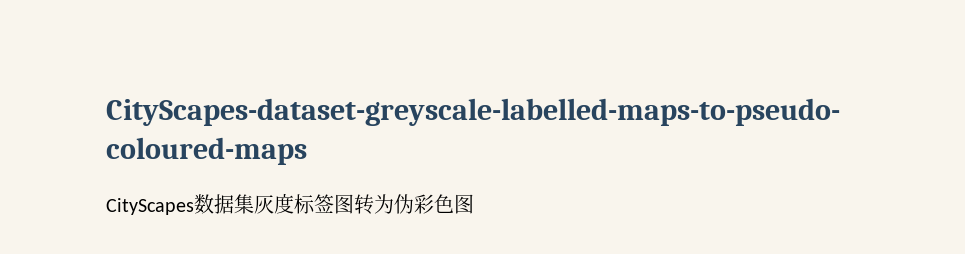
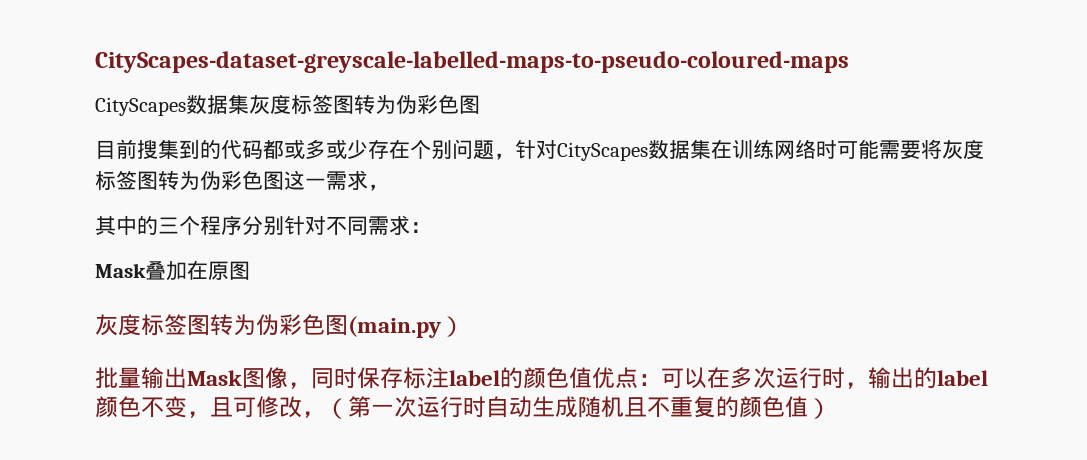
(474, 204) none -> [95,139,984,161] [95,170,389,191] [95,215,431,236] [95,260,250,281] [95,314,464,338] [95,367,988,389] [95,396,831,419] // 目前搜集到的代码都或多或少存在个别问题，针对CityScapes数据集在训练网络时可能需要将灰度标签图转为伪彩色图这一需求， // 其中的三个程序分别针对不同需求： // Mask叠加在原图 // 灰度标签图转为伪彩色图(main.py） // 批量输出Mask图像，同时保存标注label的颜色值优点：可以在多次运行时，输出的label颜色不变，且可修改，（第一次运行时自动生成随机且不重复的颜色值）

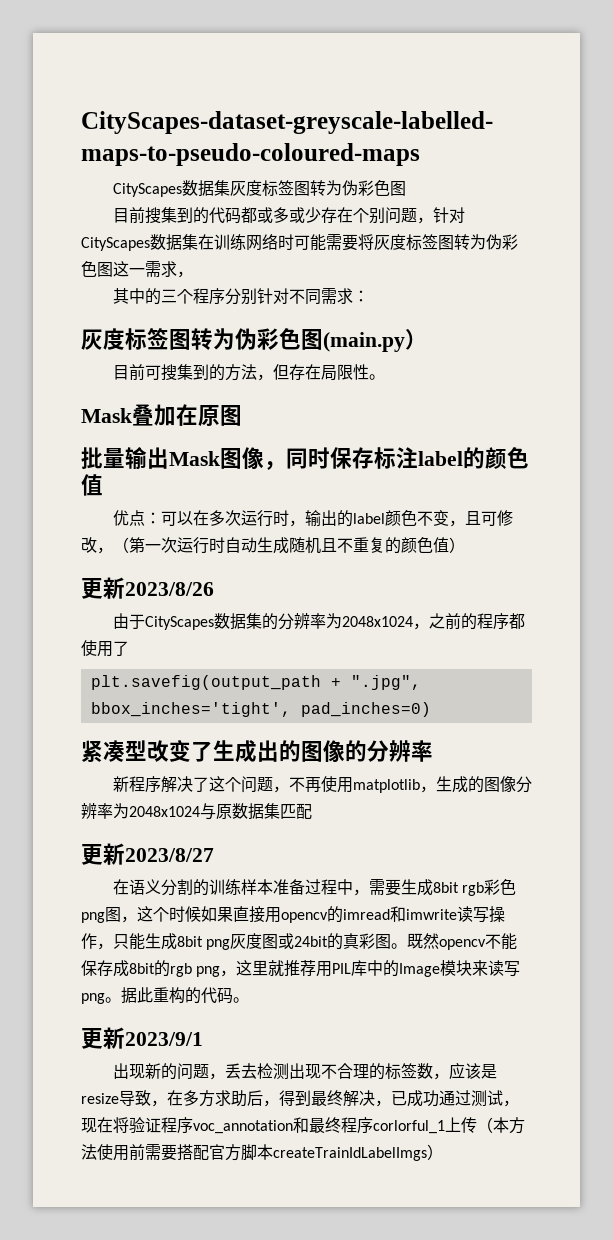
[95,260,250,281] // Mask叠加在原图 -> (369, 296) none
(464, 326) none -> [112,364,385,381] [81,404,242,426] // 目前可搜集到的方法，但存在局限性。 // Mask叠加在原图
(592, 378) none -> (103, 485) //
(831, 408) none -> [81,577,214,599] [112,613,525,630] [81,640,129,657] [90,675,421,690] [90,702,431,717] [81,740,433,763] [112,776,532,793] [81,803,312,820] [81,843,214,865] [112,879,517,896] [81,906,505,923] [81,933,518,950] [81,960,521,977] [81,987,249,1004] [81,1027,203,1049] [112,1062,497,1080] [81,1090,519,1107] [81,1117,525,1134] [81,1144,443,1161] // 更新2023/8/26 // 由于CityScapes数据集的分辨率为2048x1024，之前的程序都使用了 // plt.savefig(output_path + ".jpg", bbox_inches='tight', pad_inches=0) // 紧凑型改变了生成出的图像的分辨率 // 新程序解决了这个问题，不再使用matplotlib，生成的图像分辨率为2048x1024与原数据集匹配 // 更新2023/8/27 // 在语义分割的训练样本准备过程中，需要生成8bit rgb彩色png图，这个时候如果直接用opencv的imread和imwrite读写操作，只能生成8bit png灰度图或24bit的真彩图。既然opencv不能保存成8bit的rgb png，这里就推荐用PIL库中的Image模块来读写png。据此重构的代码。 // 更新2023/9/1 // 出现新的问题，丢去检测出现不合理的标签数，应该是resize导致，在多方求助后，得到最终解决，已成功通过测试，现在将验证程序voc_annotation和最终程序corlorful_1上传（本方法使用前需要搭配官方脚本createTrainIdLabelImgs）

